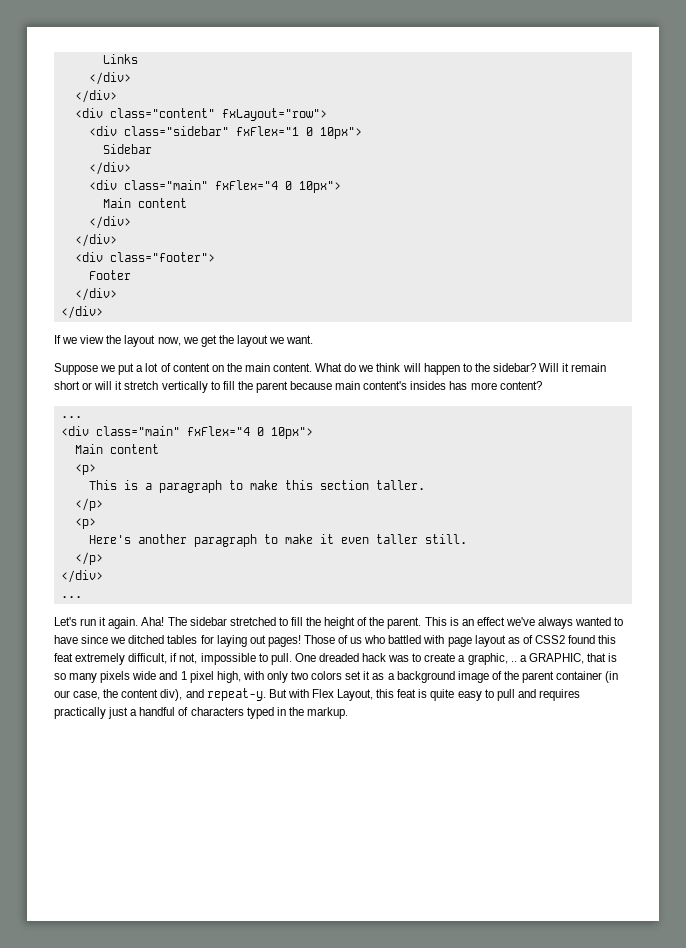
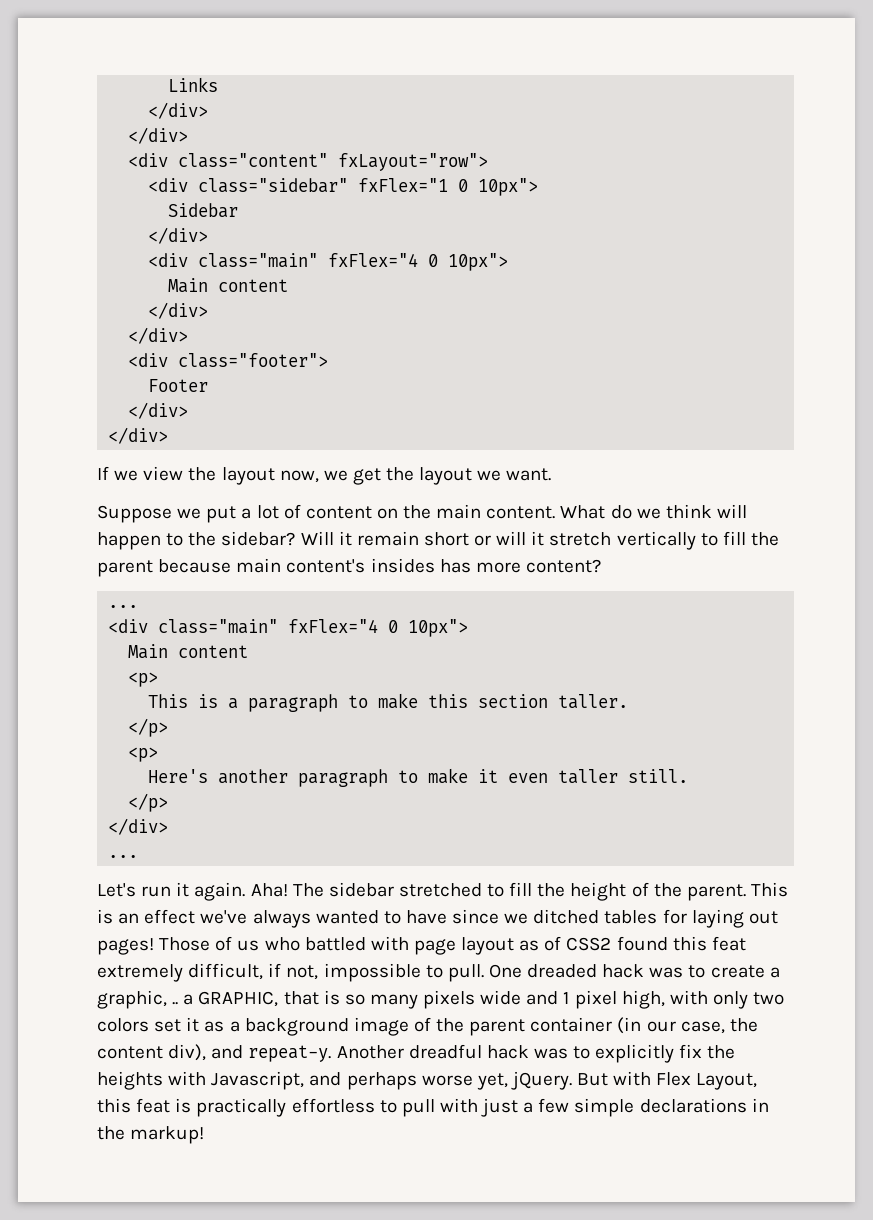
(266, 694) none -> [336,1044,736,1063] [97,1071,572,1090] Another dreadful hack was to explicitly fix the heights with Javascript, and perhaps worse yet, jQuery.
[430,689,580,701] [54,707,274,719] quite easy to pull and requires practically just a handful of characters typed -> [196,1098,747,1117] practically effortless to pull with just a few simple declarations
[306,707,348,719] markup. -> [130,1126,205,1144] markup!

